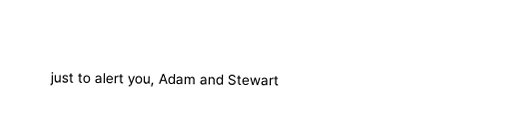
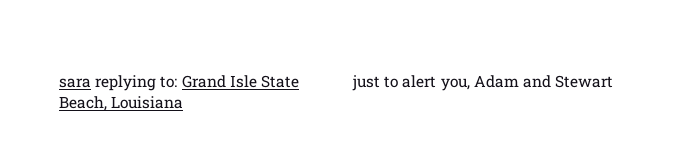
(49, 78) none -> [59,75,299,91] [59,96,184,111] sara replying to: Grand Isle State Beach, Louisiana //

